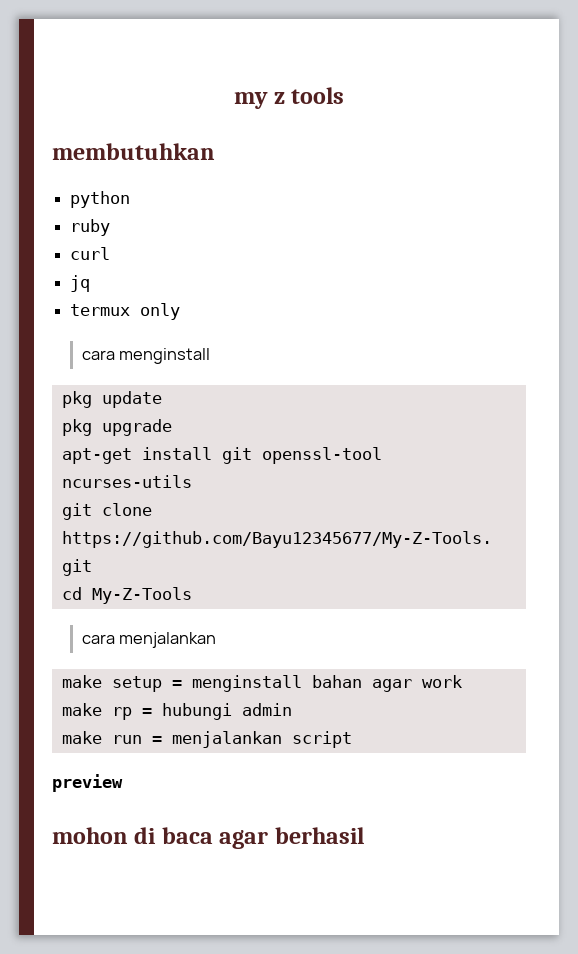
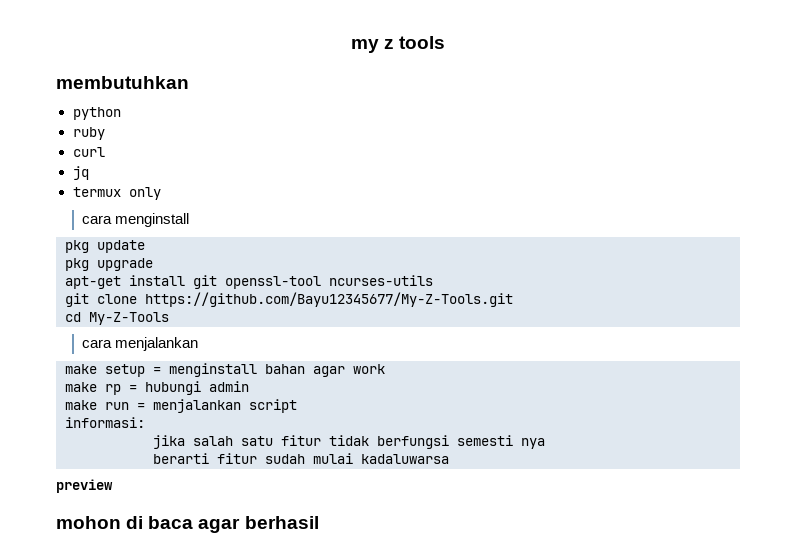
(352, 739) none -> [65,417,145,428] [153,435,545,449] [153,453,449,464] // informasi: // jika salah satu fitur tidak berfungsi semesti nya // berarti fitur sudah mulai kadaluwarsa

